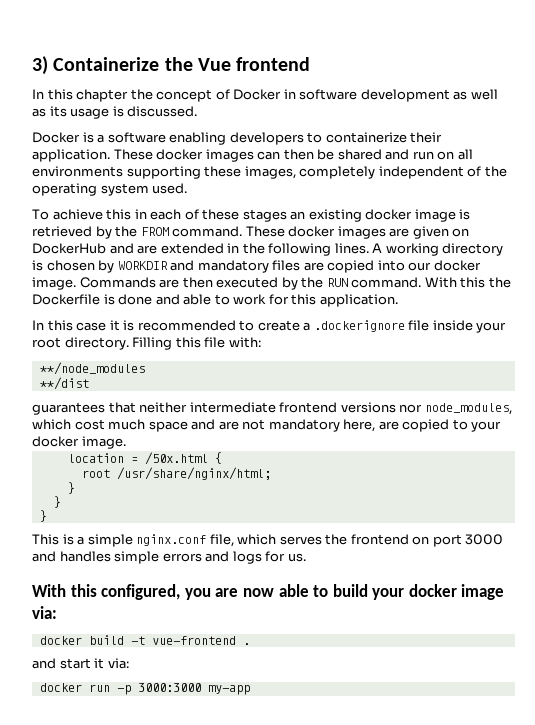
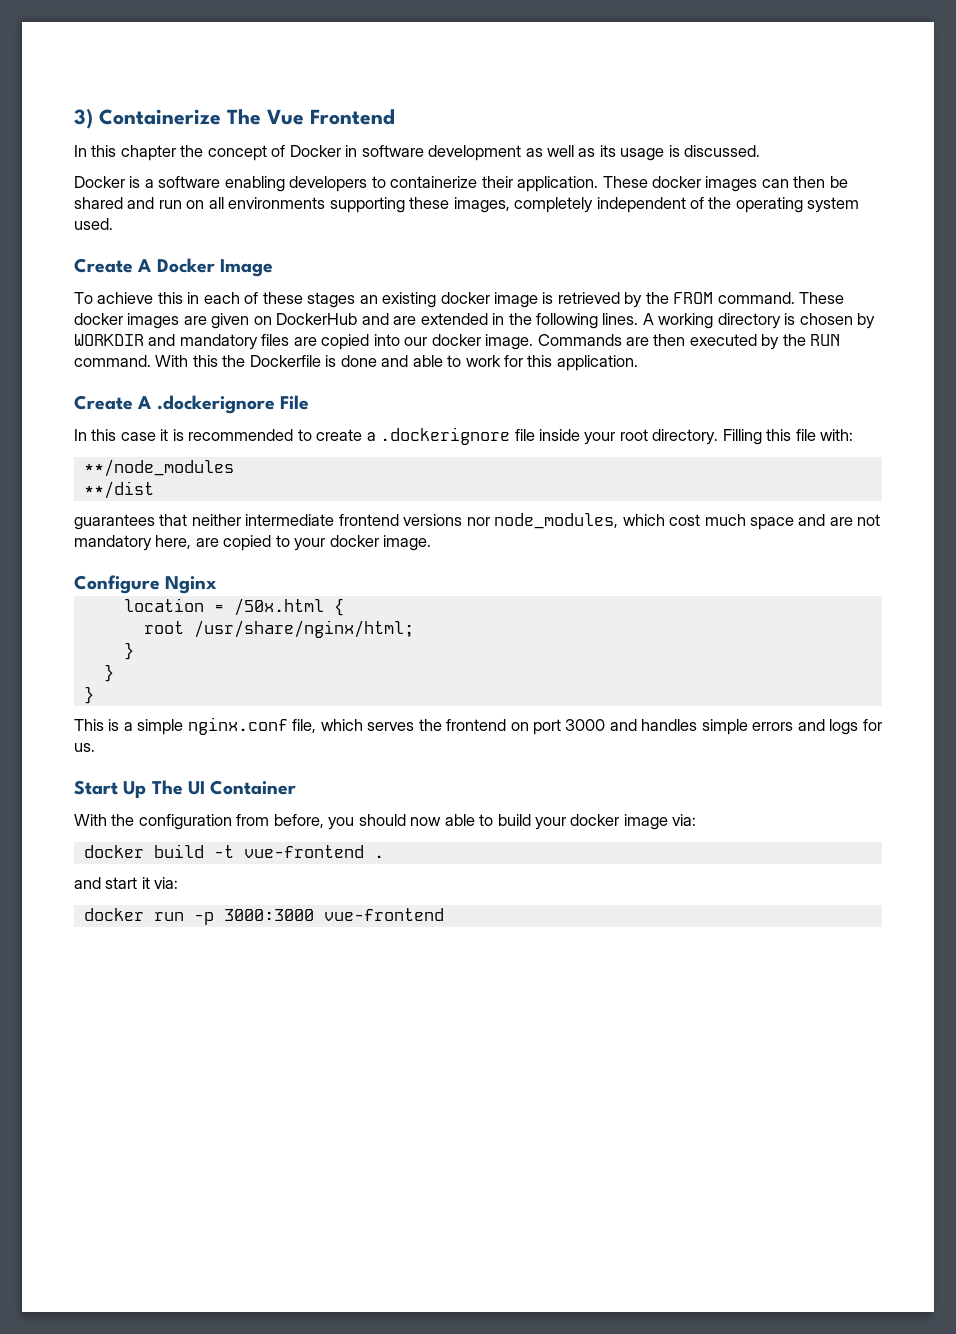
[164,57,311,71] the Vue frontend -> [227,109,395,125] The Vue Frontend
(188, 188) none -> [74,258,273,277] // Create A Docker Image
(398, 300) none -> [74,395,309,414] // Create A .dockerignore File
(126, 442) none -> [74,575,218,594] // Configure Nginx
[32,584,239,600] With this configured, you are -> [74,780,297,799] [74,814,406,830] Start Up The UI Container // With the configuration from before, you should
[207,685,250,695] my-app -> [323,908,444,921] vue-frontend

